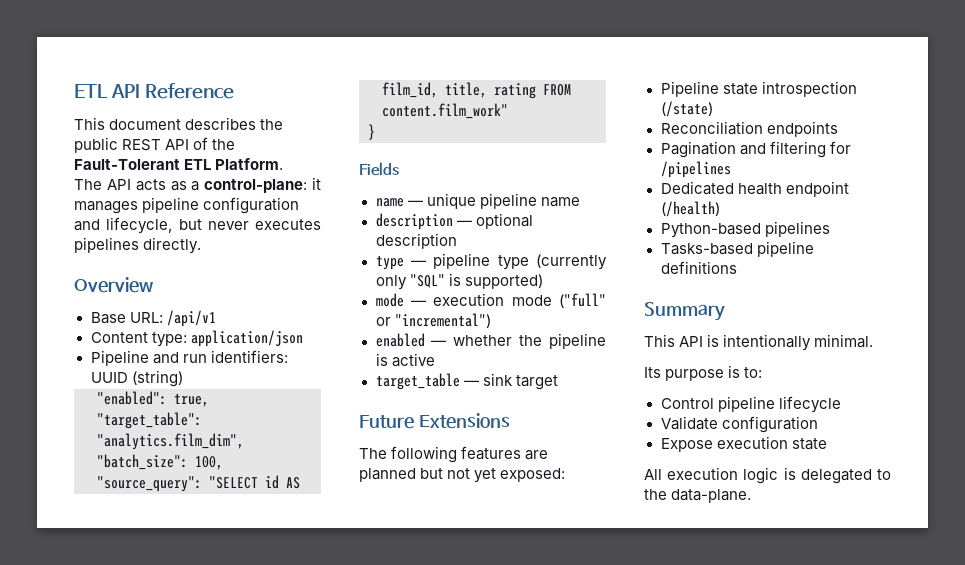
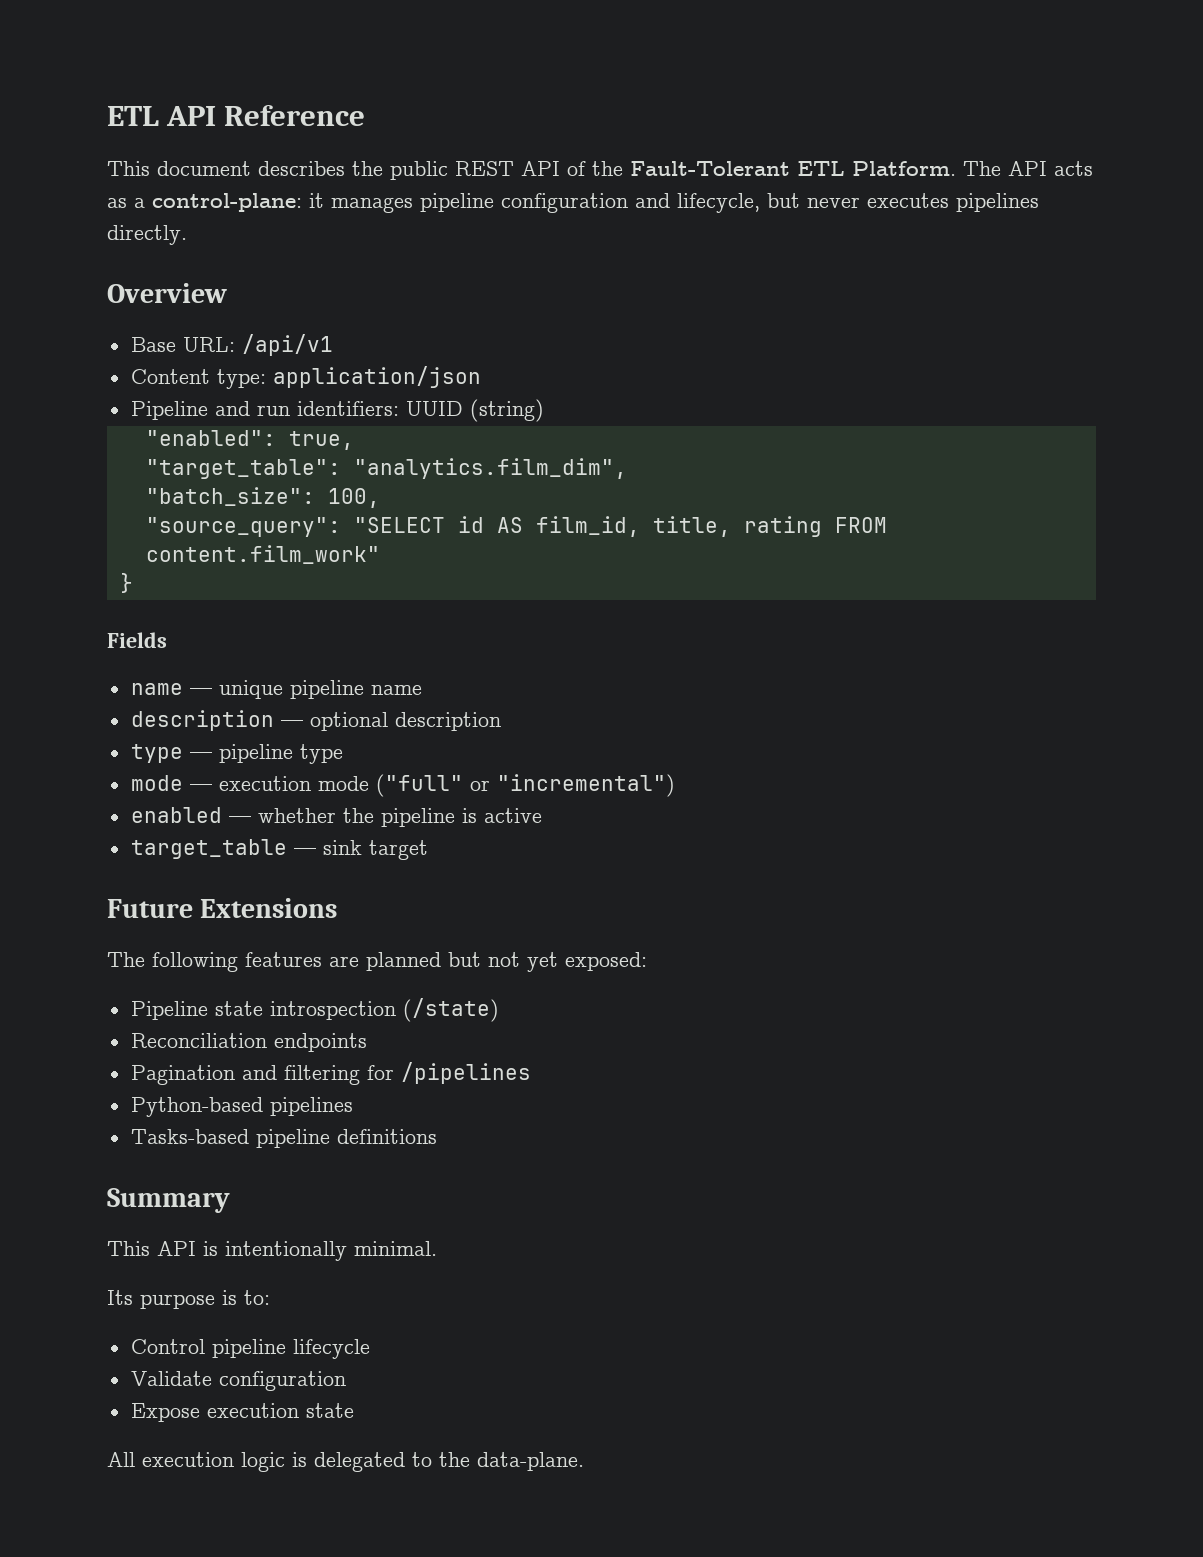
(284, 164) // -> (956, 168) none
[536,254,607,270] [375,273,543,290] (currently only "SQL" is supported) -> (343, 754) none
[660,181,849,197] [660,201,720,217] // Dedicated health endpoint (/health) -> (531, 1073) none

